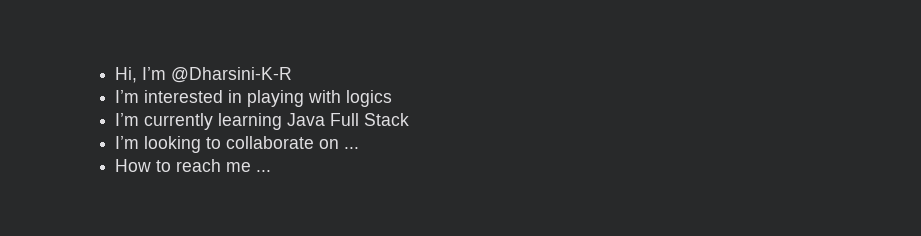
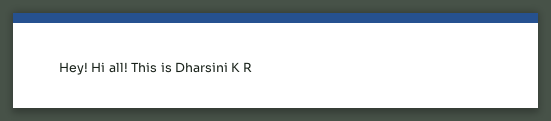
[115,67,293,83] [115,90,393,107] [115,113,410,130] [115,136,360,153] [115,159,272,172] Hi, I’m @Dharsini-K-R // I’m interested in playing with logics // I’m currently learning Java Full Stack // I’m looking to collaborate on ... // How to reach me ... -> [59,62,252,75] Hey! Hi all! This is Dharsini K R

